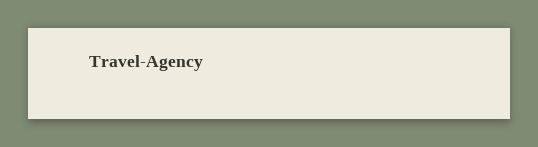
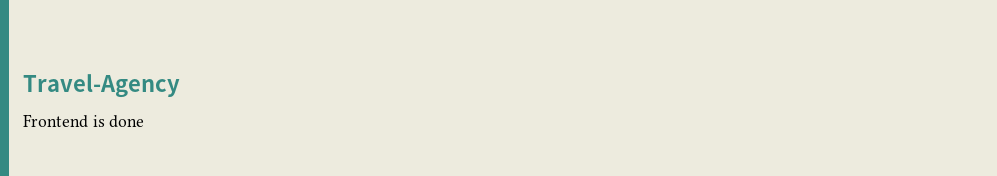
(203, 63) none -> [23,114,145,128] // Frontend is done

